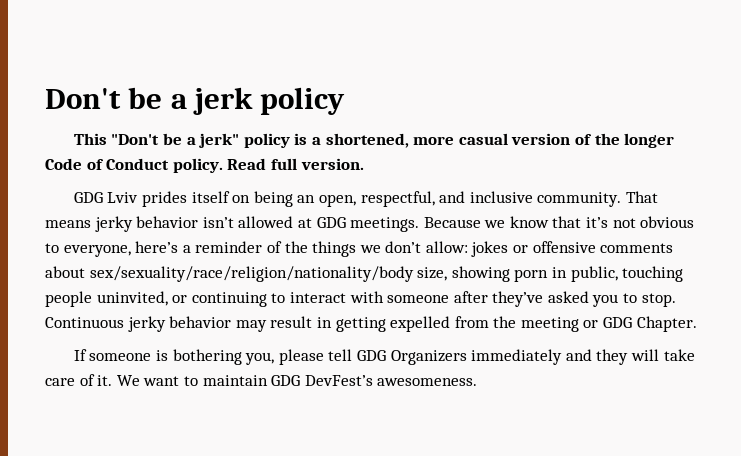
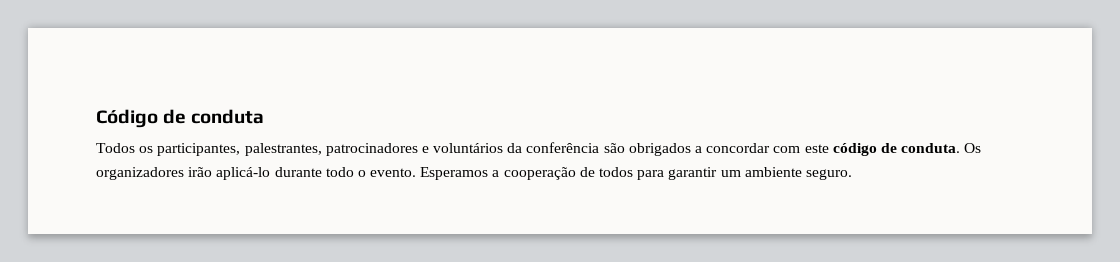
[45,87,346,115] [73,133,675,148] [45,158,364,173] [73,191,658,207] [45,216,695,232] [45,241,674,257] [45,266,684,282] [45,291,676,307] [45,316,697,332] [73,349,695,365] [45,374,478,386] Don't be a jerk policy // This "Don't be a jerk" policy is a shortened, more casual version of the longer Code of Conduct policy. Read full version. // GDG Lviv prides itself on being an open, respectful, and inclusive community. That means jerky behavior isn’t allowed at GDG meetings. Because we know that it’s not obvious to everyone, here’s a reminder of the things we don’t allow: jokes or offensive comments about sex/sexuality/race/religion/nationality/body size, showing porn in public, touching people uninvited, or continuing to interact with someone after they’ve asked you to stop. Continuous jerky behavior may result in getting expelled from the meeting or GDG Chapter. // If someone is bothering you, please tell GDG Organizers immediately and they will take care of it. We want to maintain GDG DevFest’s awesomeness. -> [96,109,265,128] [96,142,982,156] [96,167,852,180] Código de conduta // Todos os participantes, palestrantes, patrocinadores e voluntários da conferência são obrigados a concordar com este código de conduta. Os organizadores irão aplicá-lo durante todo o evento. Esperamos a cooperação de todos para garantir um ambiente seguro.

